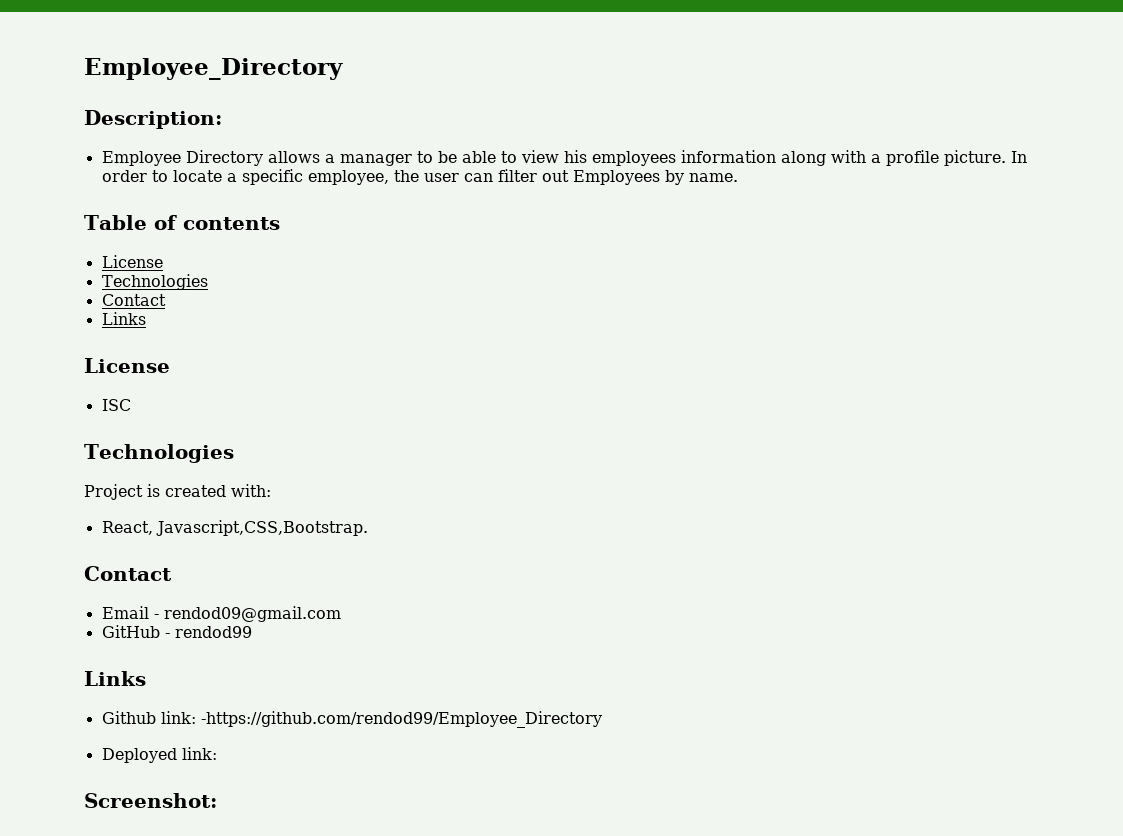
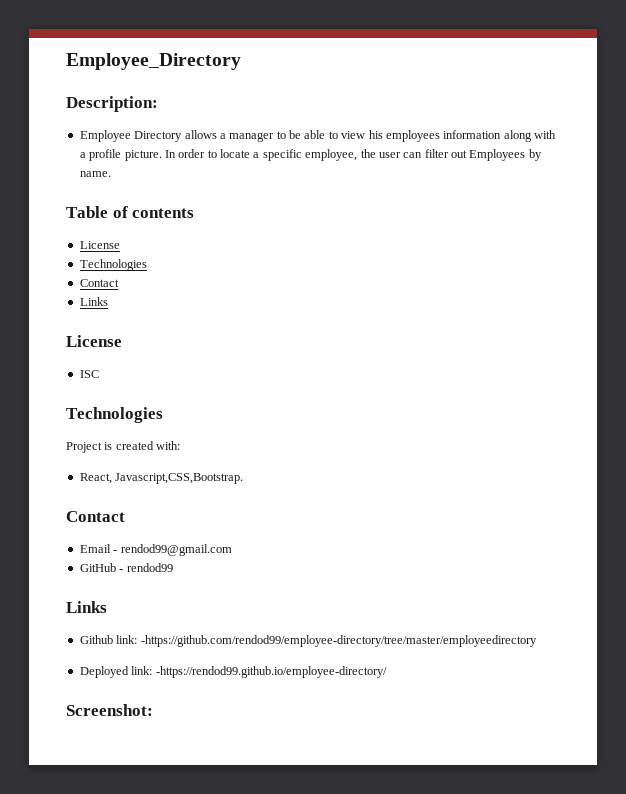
[163,606,341,622] rendod09@gmail.com -> [120,544,232,556] rendod99@gmail.com
[200,711,602,728] -https://github.com/rendod99/Employee_Directory -> [140,635,537,647] -https://github.com/rendod99/employee-directory/tree/master/employeedirectory
(217, 753) none -> [155,666,387,678] -https://rendod99.github.io/employee-directory/

